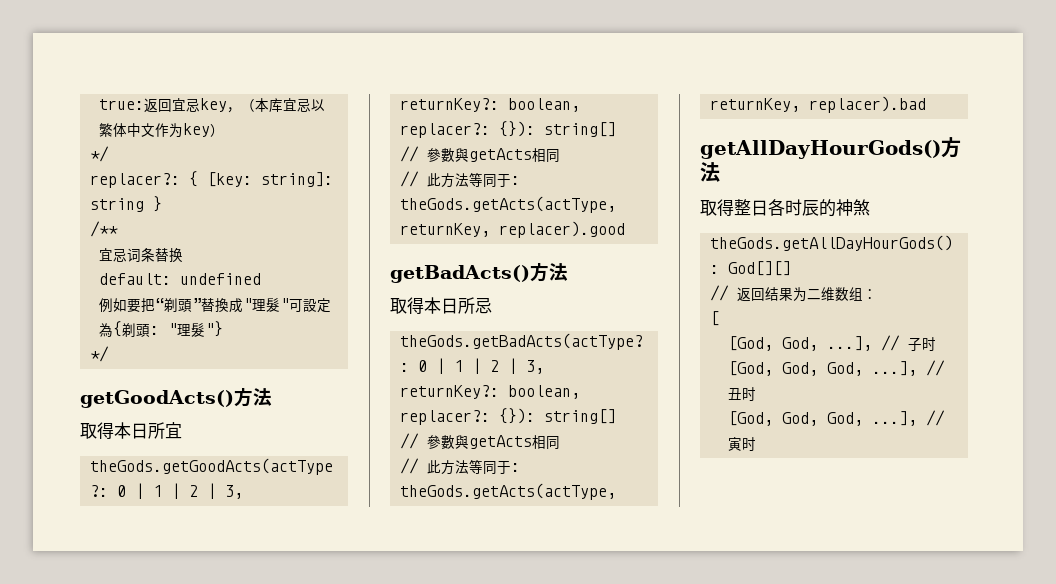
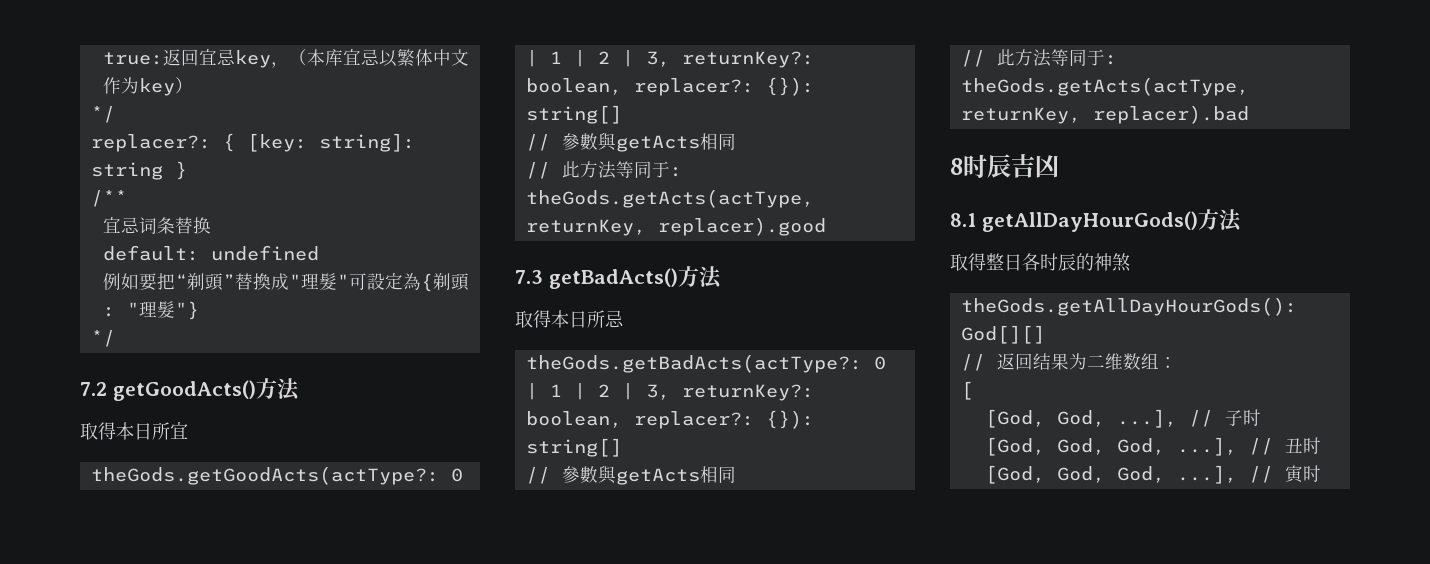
(110, 354) none -> [80,382,107,396] 7.2
(626, 229) none -> [515,270,543,284] 7.3
(927, 104) none -> [950,154,1059,178] [950,213,976,227] 8时辰吉凶 // 8.1

